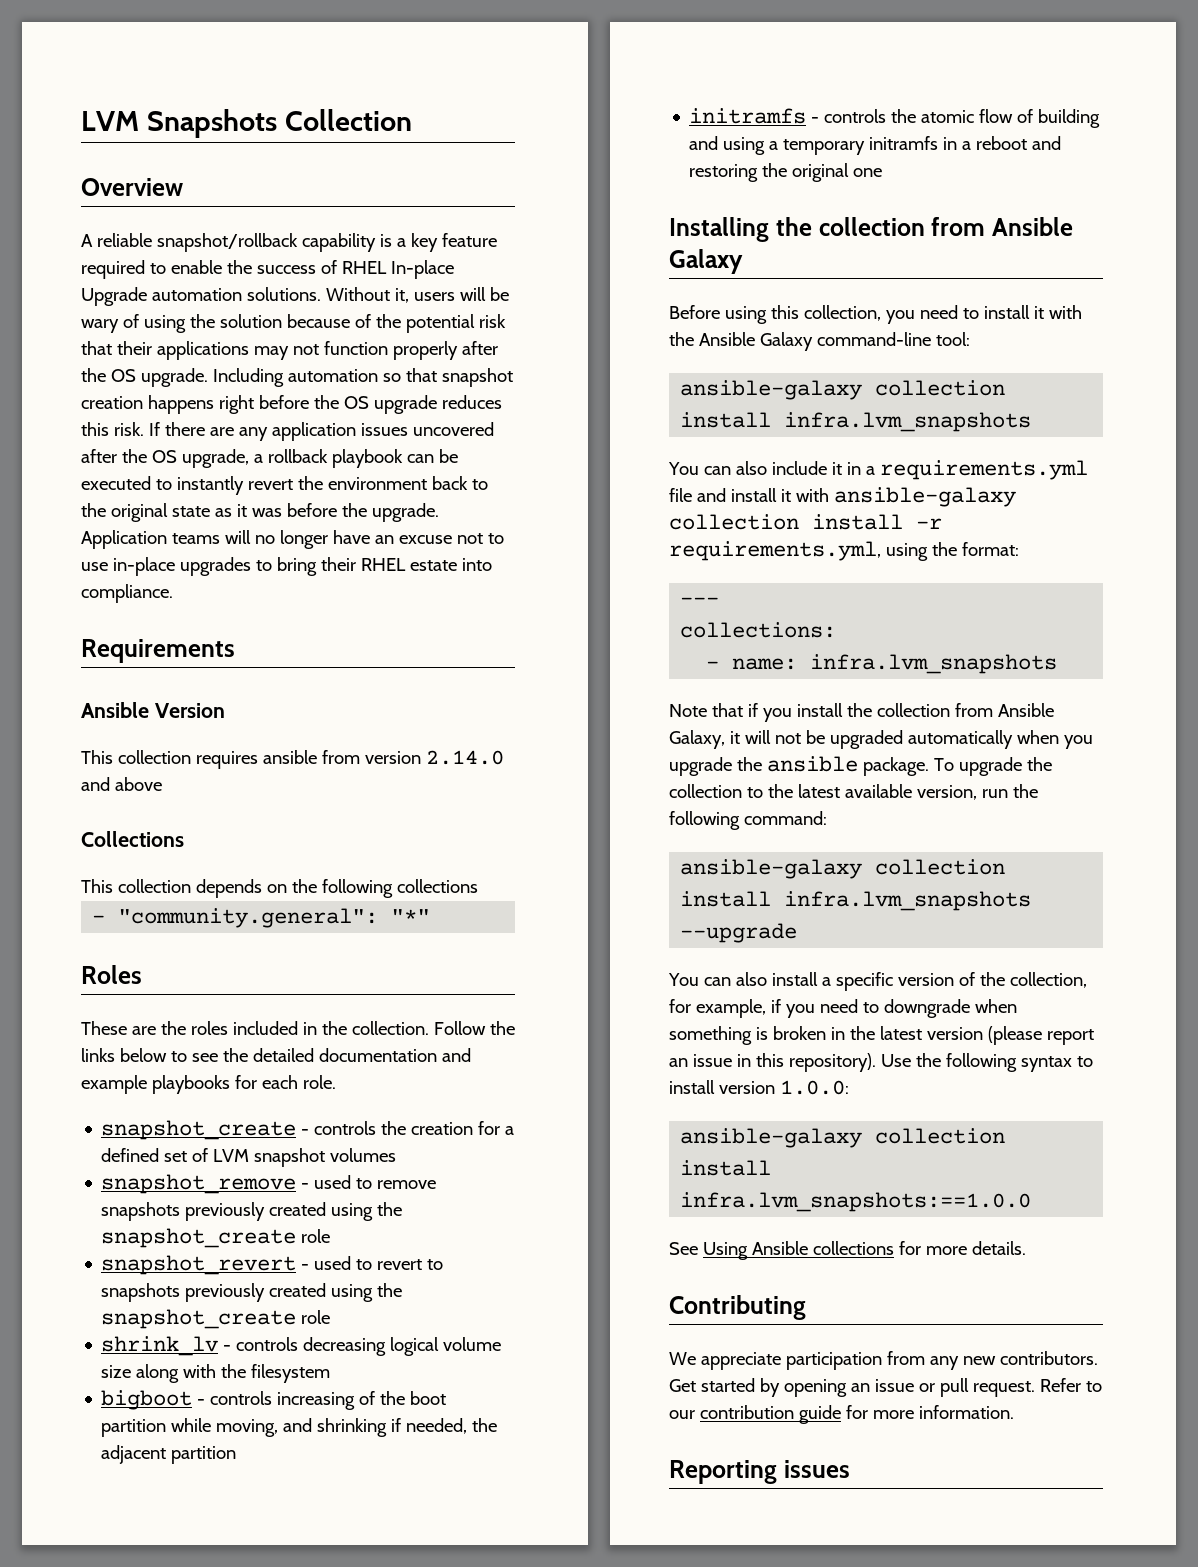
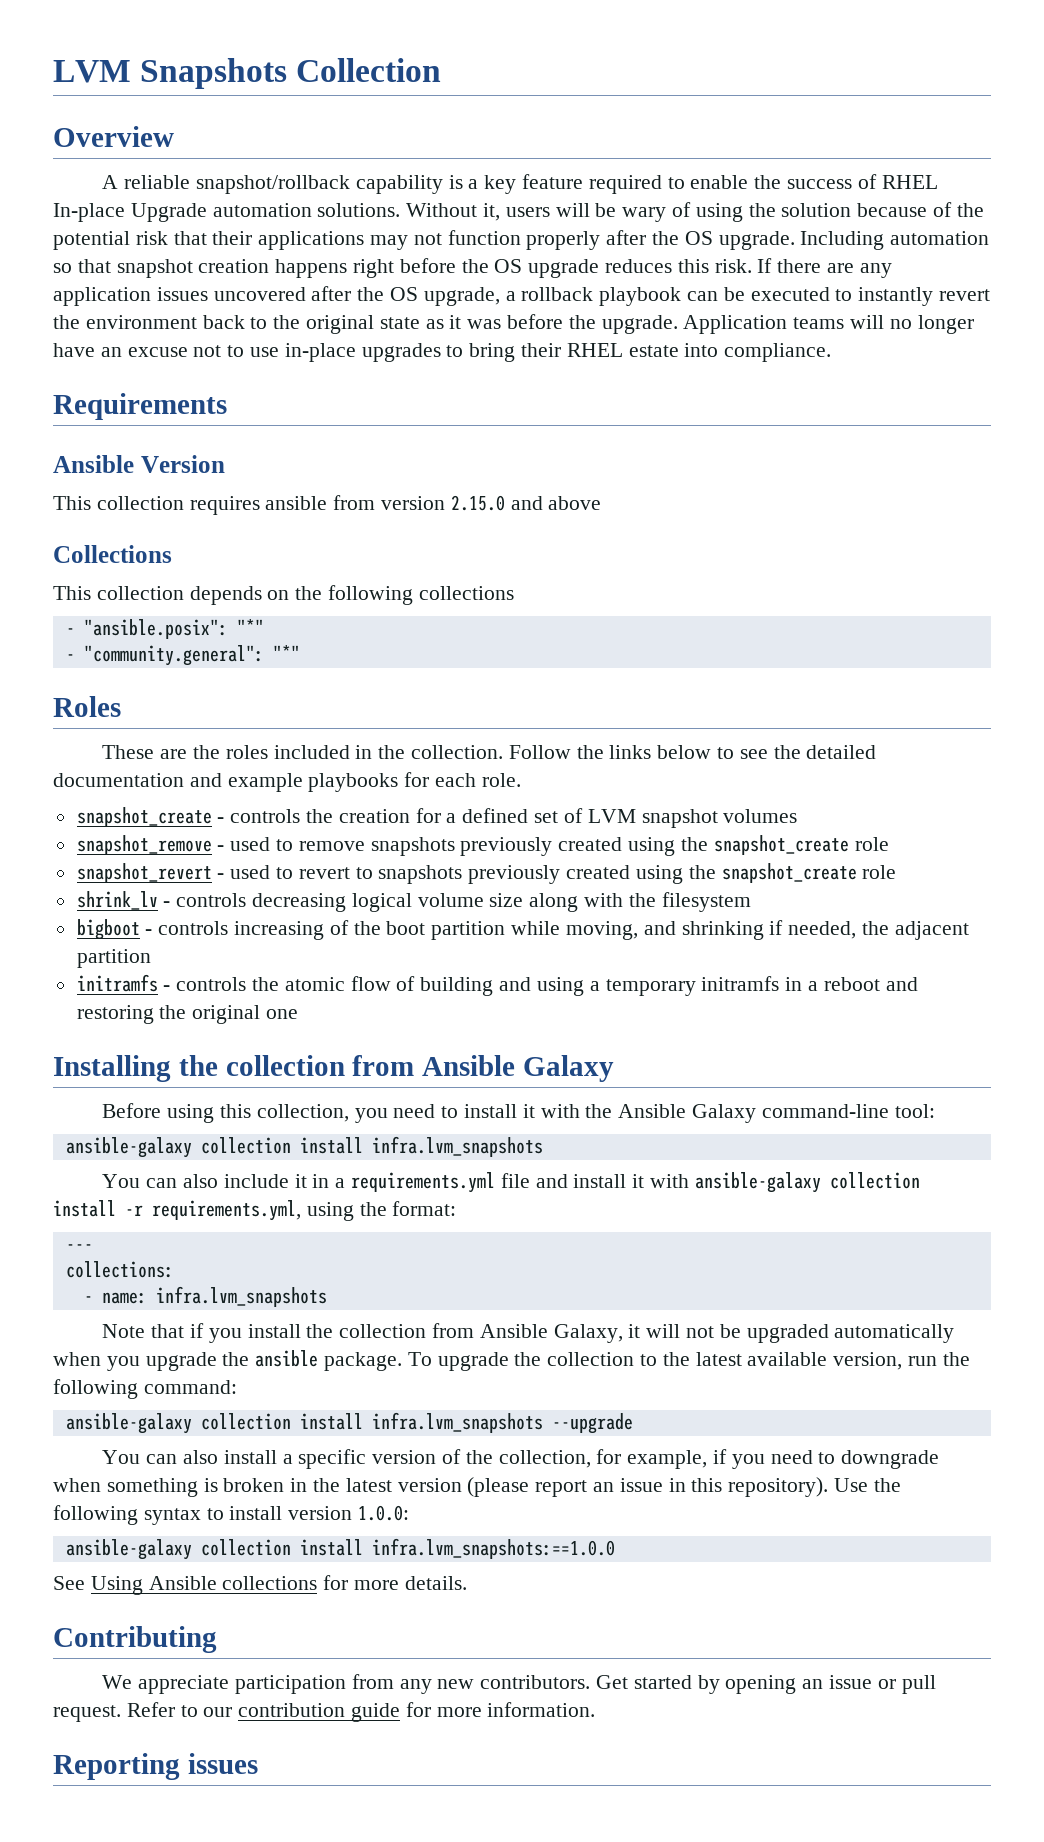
[425,750,504,765] 2.14.0 -> [450,495,505,511] 2.15.0
(478, 886) none -> [65,619,264,639] // - "ansible.posix": "*"

